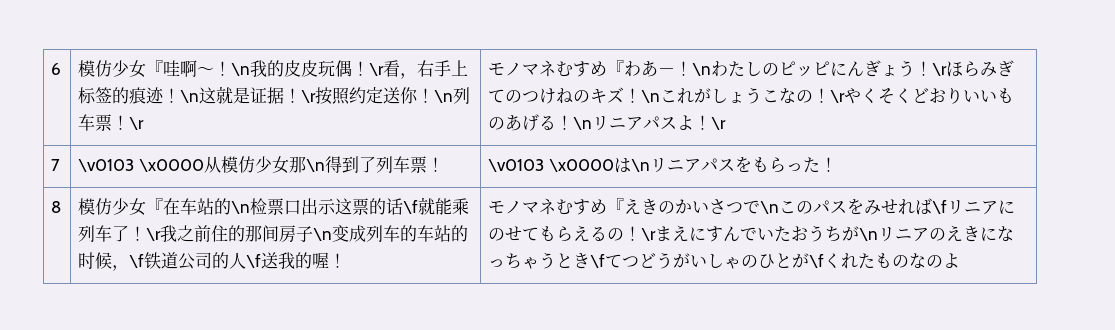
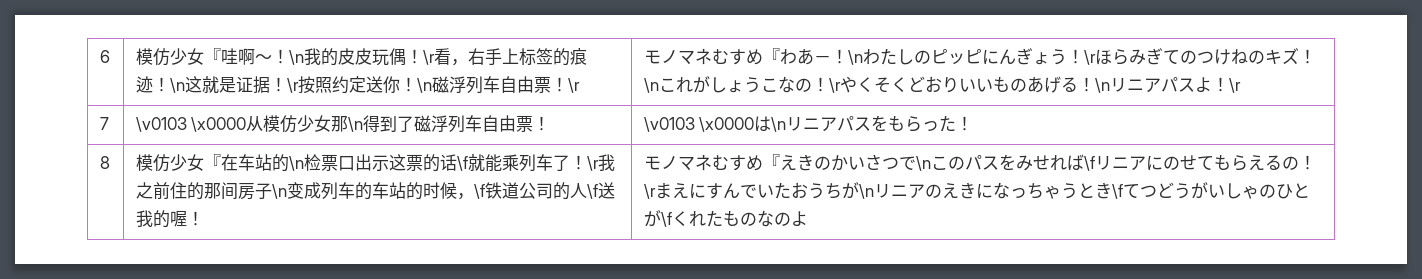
[453,87,471,104] [78,114,96,131] 列车 -> [431,76,534,94] 磁浮列车自由
[375,156,410,173] 列车 -> [414,115,517,133] 磁浮列车自由

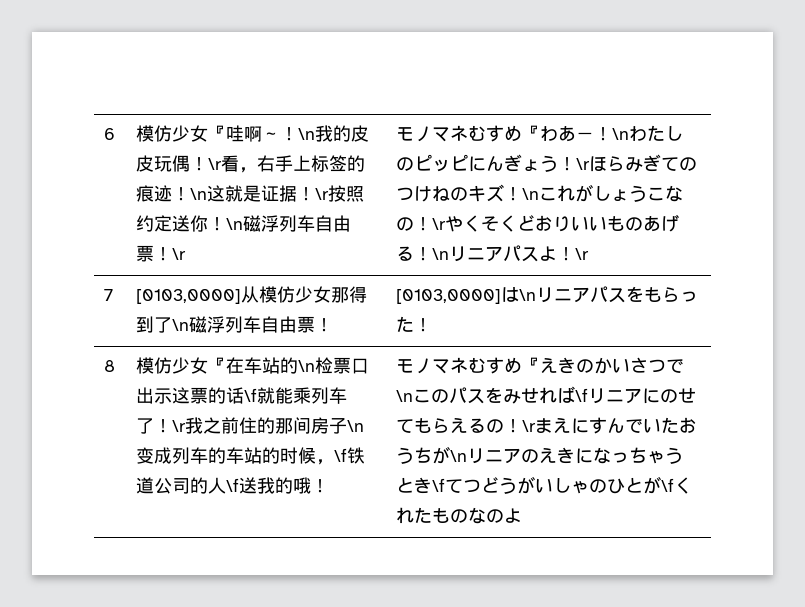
[135,117,247,132] \v0103 \x0000 -> [136,289,242,304] [0103,0000]
[348,115,415,132] \n得到了 -> [349,286,368,303] [136,316,190,333] 得到了\n
[643,117,755,132] \v0103 \x0000 -> [396,289,502,304] [0103,0000]
[169,210,187,227] 喔 -> [293,477,312,494] 哦

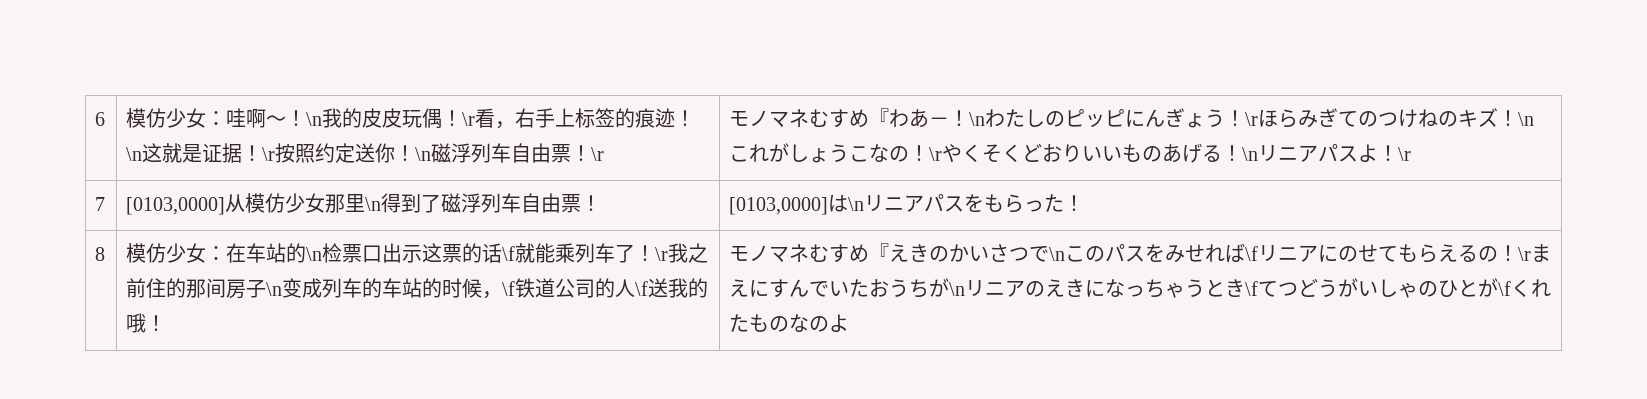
[208,125,227,140] 『 -> [206,111,227,126] ：
[349,286,368,303] [136,316,190,333] 得到了\n -> [345,193,442,213] 里\n得到了
[208,357,227,372] 『 -> [206,246,227,261] ：

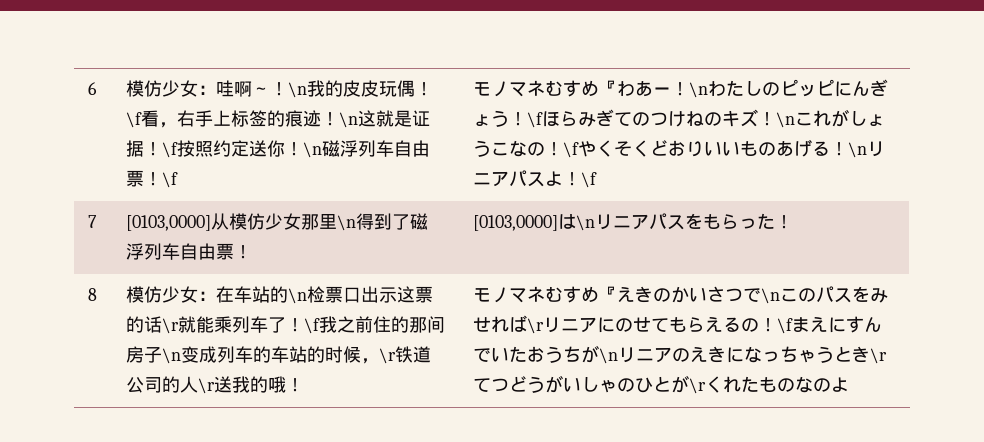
[462,112,476,126] \r -> [126,112,143,128] \f
[262,147,276,161] \r -> [162,142,179,158] \f
[591,147,605,161] \r -> [162,172,179,188] \f
[929,117,950,126] － -> [653,87,672,95] ー
[1245,112,1259,126] \r -> [527,112,544,128] \f
[929,147,943,161] \r -> [563,142,580,158] \f
[1398,147,1412,161] \r -> [581,172,598,188] \f
[502,246,516,261] \f -> [162,318,180,334] \r
[655,247,669,261] \r -> [304,318,321,334] \f
[502,281,516,296] \f -> [379,348,397,364] \r
[635,281,649,296] \f -> [198,378,216,394] \r
[1245,246,1259,261] \f -> [527,318,545,334] \r
[1518,247,1532,261] \r -> [777,318,794,334] \f
[1245,281,1259,296] \f -> [870,348,888,364] \r
[1498,281,1512,296] \f -> [689,378,707,394] \r

